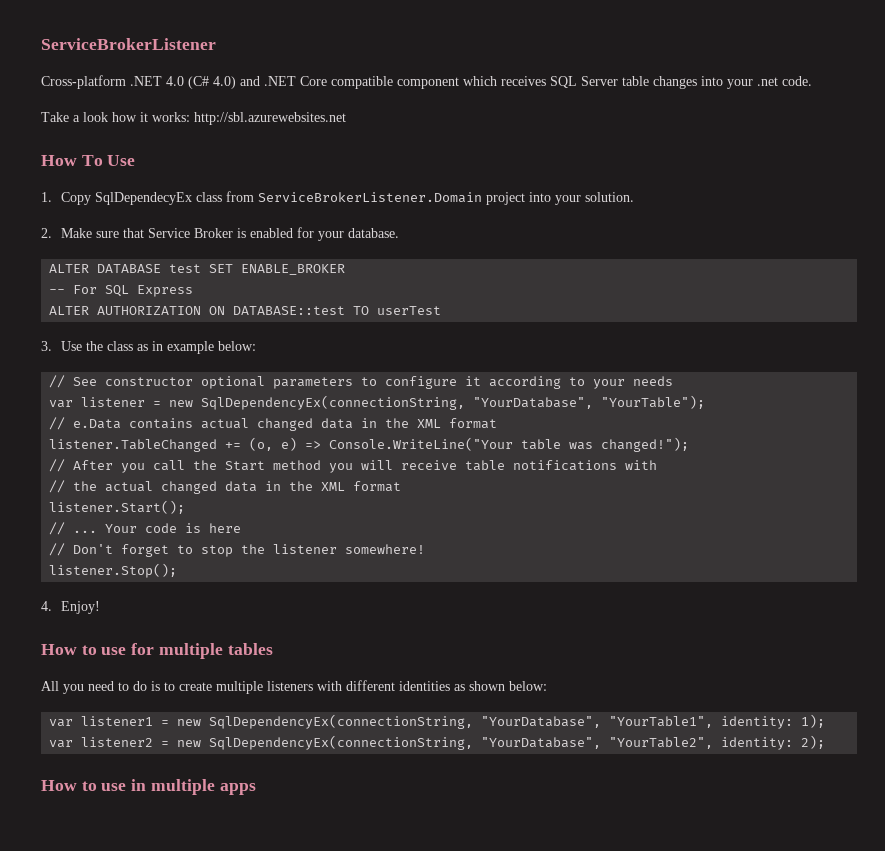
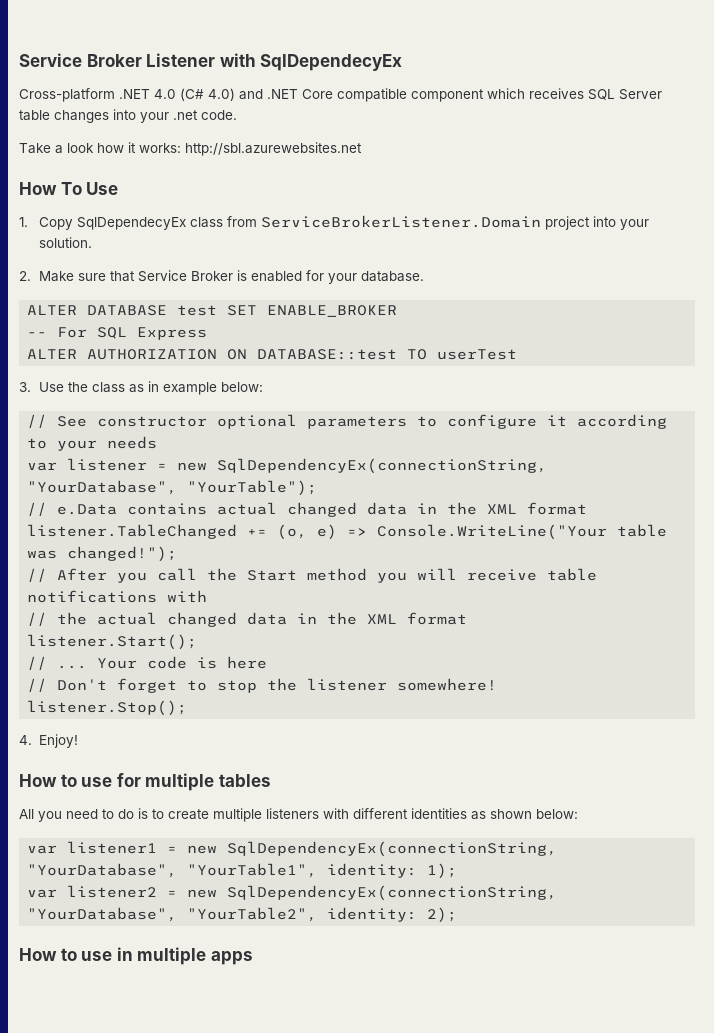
[41,38,216,50] ServiceBrokerListener -> [19,53,403,71] Service Broker Listener with SqlDependecyEx

